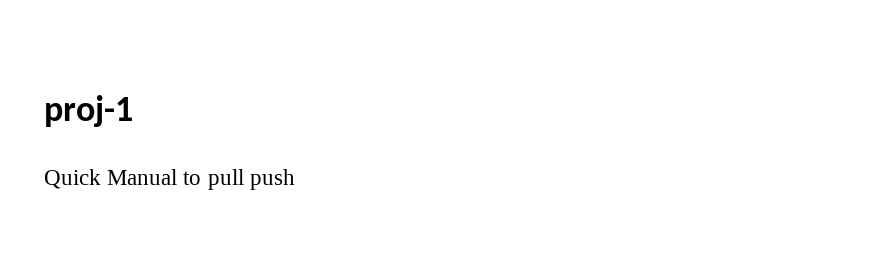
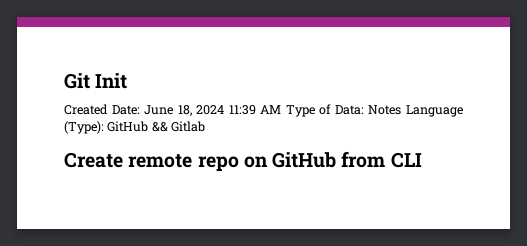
[44,95,133,127] [44,169,295,190] proj-1 // Quick Manual to pull push -> [64,73,128,89] [64,104,463,117] [64,121,206,134] [64,151,422,171] Git Init // Created Date: June 18, 2024 11:39 AM Type of Data: Notes Language (Type): GitHub && Gitlab // Create remote repo on GitHub from CLI

